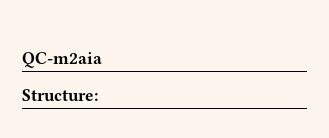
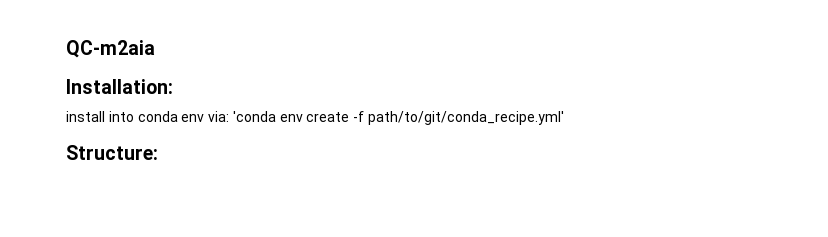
(102, 60) none -> [66,79,173,94] [66,111,565,125] // Installation: // install into conda env via: 'conda env create -f path/to/git/conda_recipe.yml'

